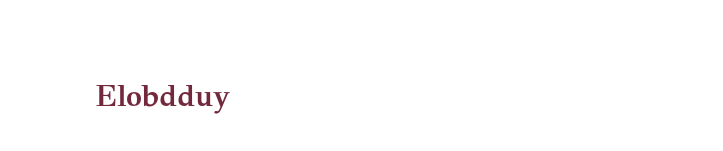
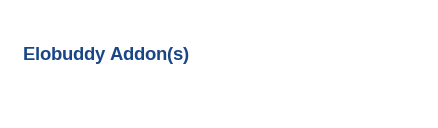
[95,85,230,114] Elobdduy -> [23,47,189,64] Elobuddy Addon(s)

